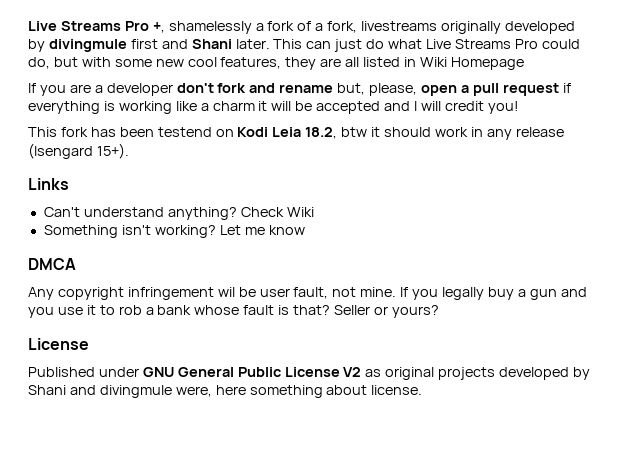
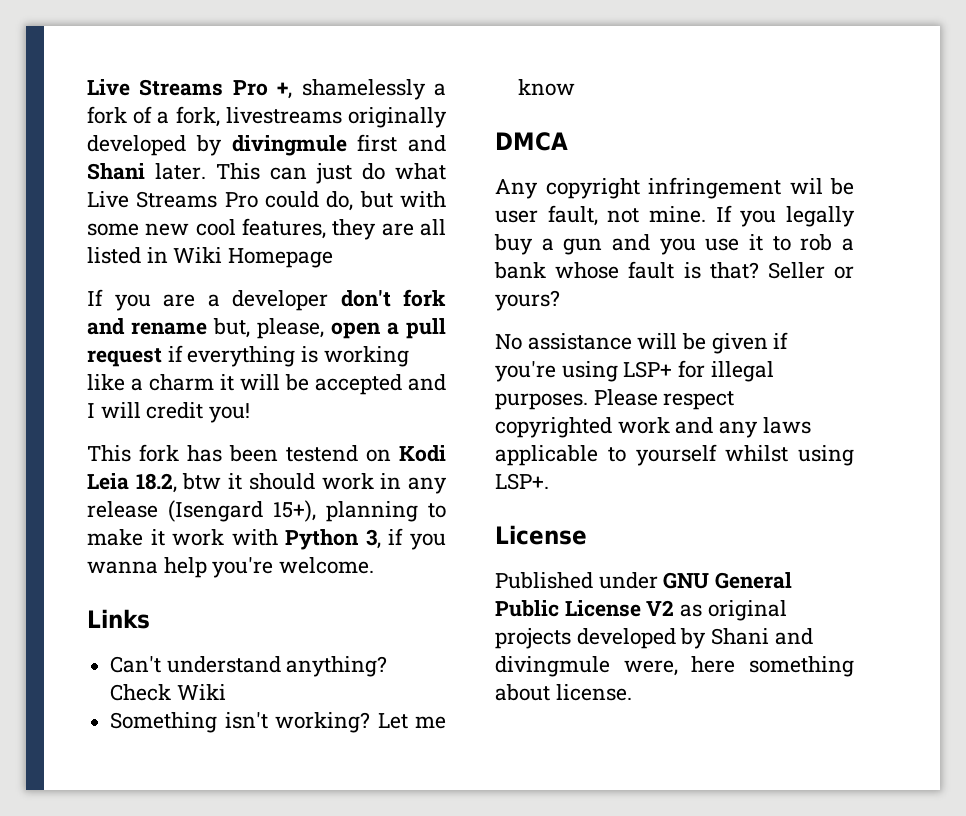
[96,143,129,159] 15+). -> [273,500,446,522] [87,528,446,550] [87,557,375,578] 15+), planning to make it work with Python 3, if you wanna help you're welcome.
(439, 311) none -> [495,332,789,354] [495,360,774,382] [495,389,735,410] [495,417,811,438] [495,444,854,466] [495,473,549,490] // No assistance will be given if you're using LSP+ for illegal purposes. Please respect copyrighted work and any laws applicable to yourself whilst using LSP+.

